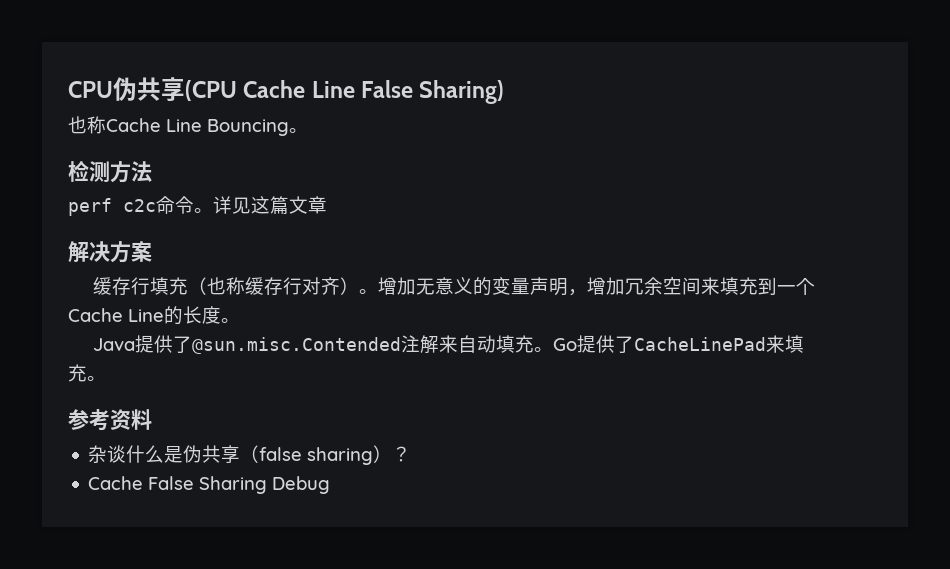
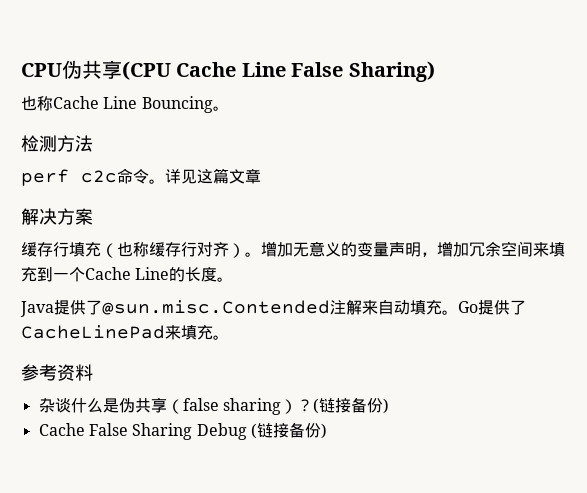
(412, 454) none -> [312,397,389,414] (链接备份)
(331, 485) none -> [250,422,327,439] (链接备份)

